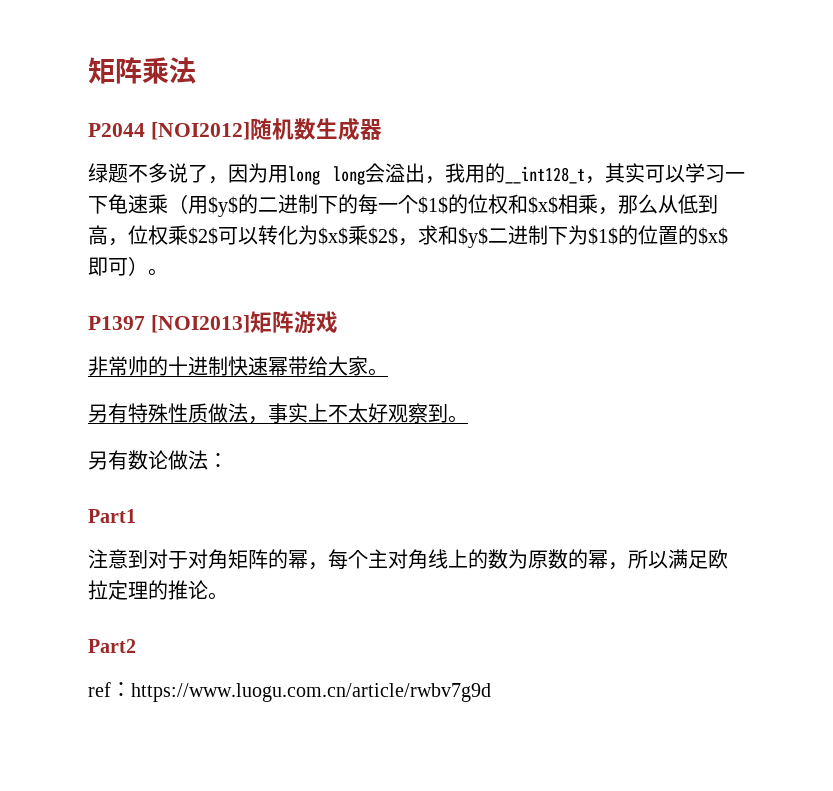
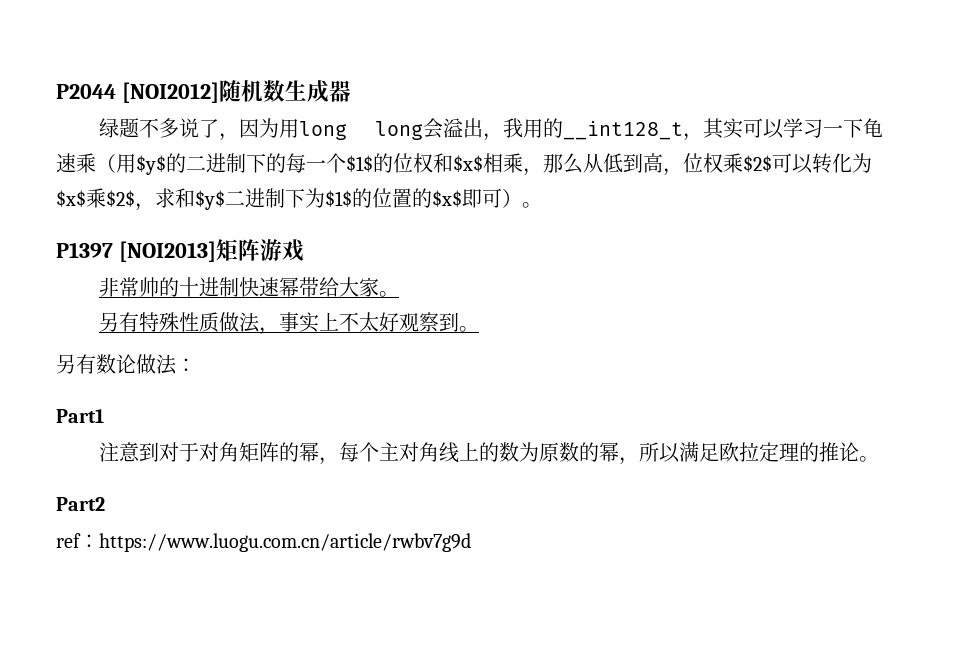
[88,57,196,84] 矩阵乘法 // -> (56, 91) none

